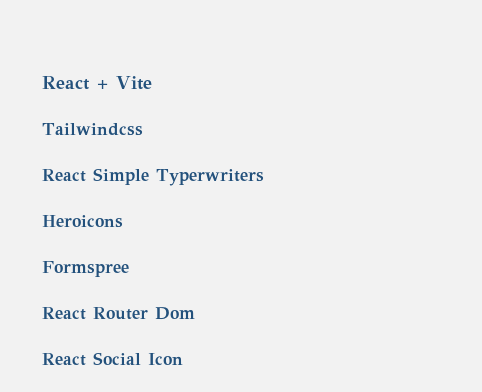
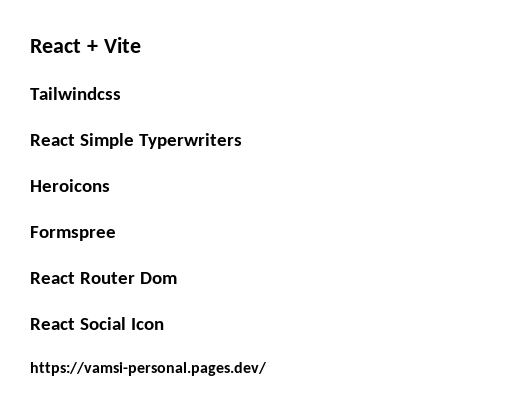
(183, 359) none -> [30,362,267,376] // https://vamsi-personal.pages.dev/

